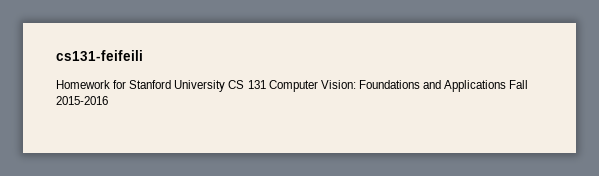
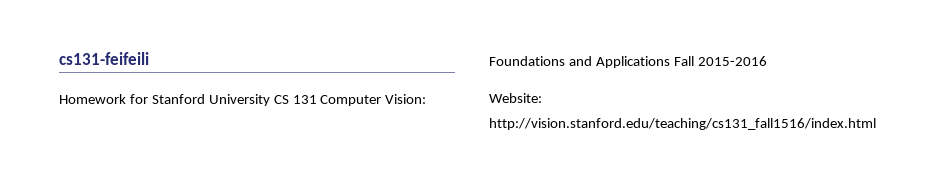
(108, 100) none -> [489,93,542,103] [489,118,876,130] // Website: http://vision.stanford.edu/teaching/cs131_fall1516/index.html

